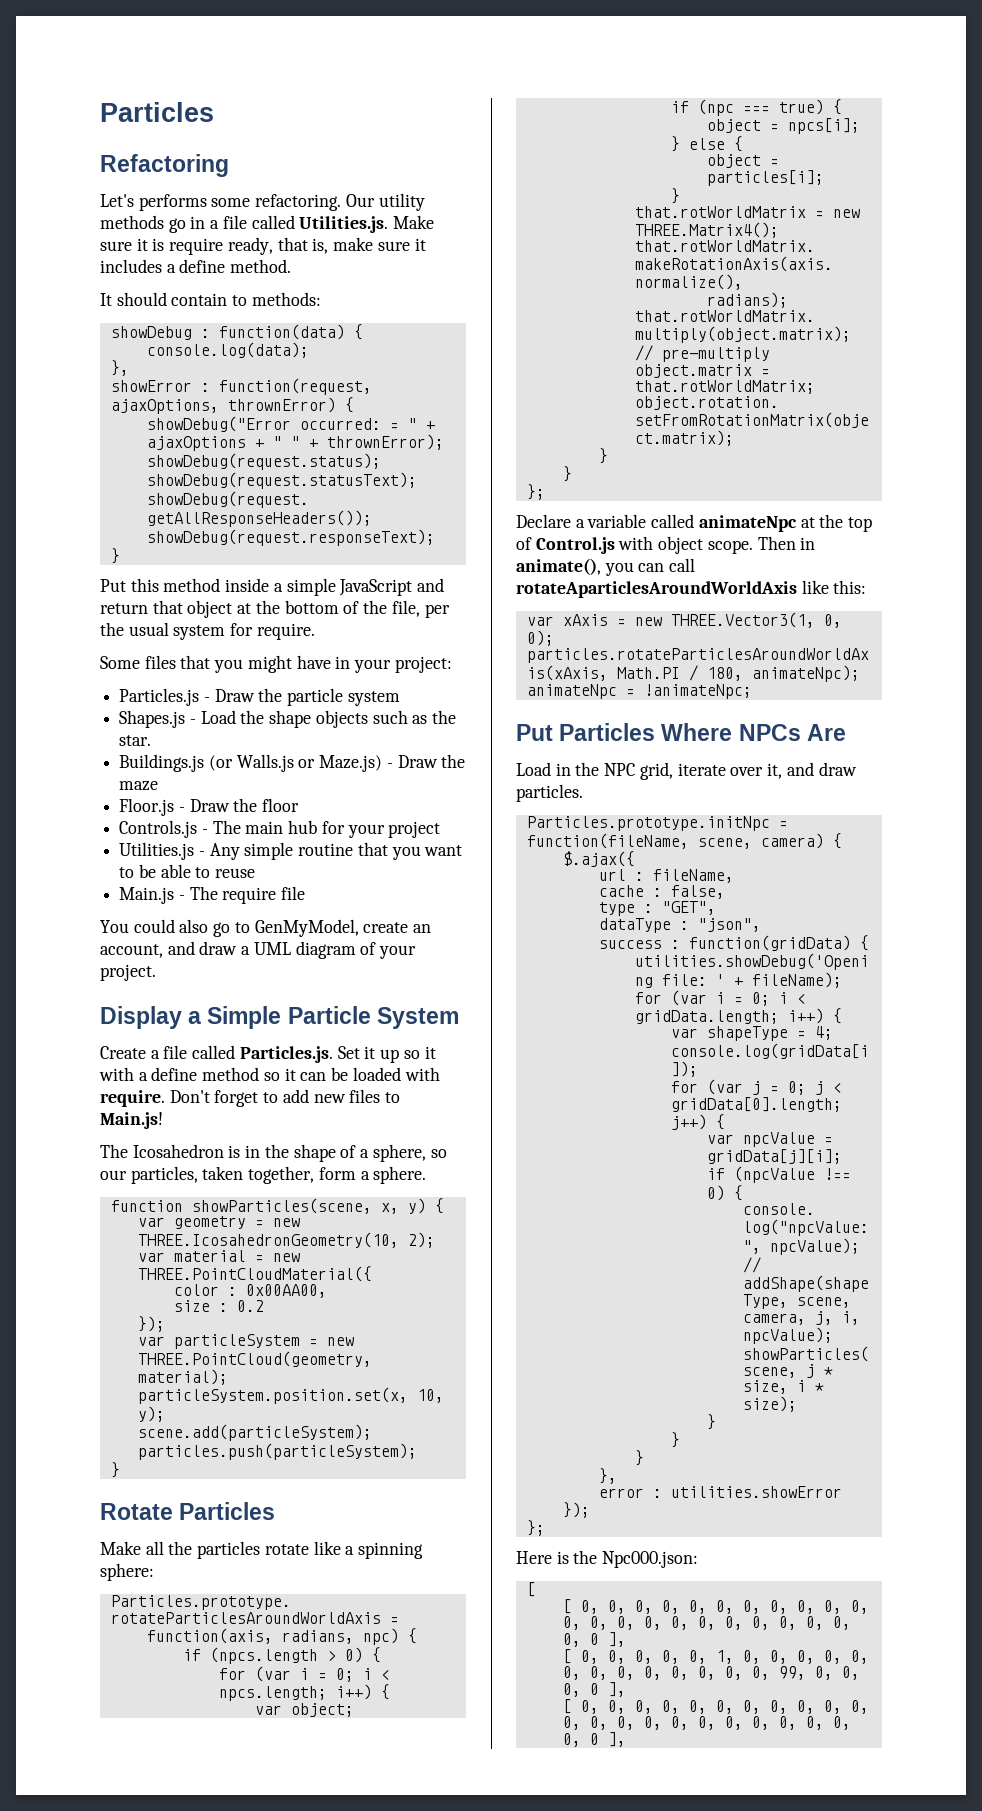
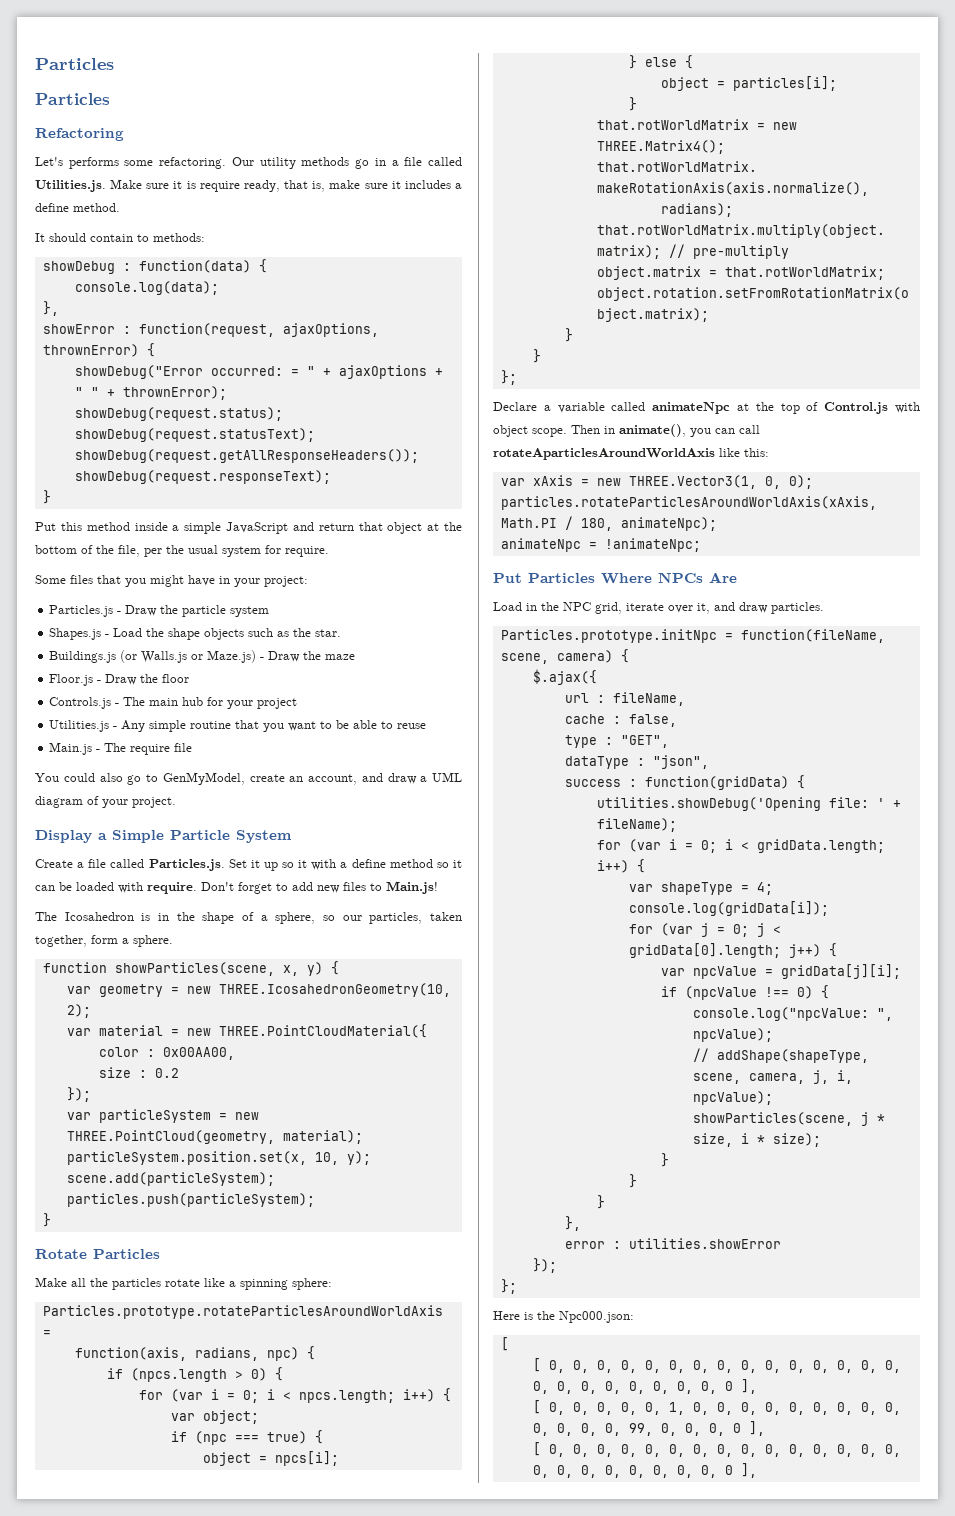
[100,102,214,122] Particles -> [35,58,114,70] [35,93,110,105] Particles // Particles

